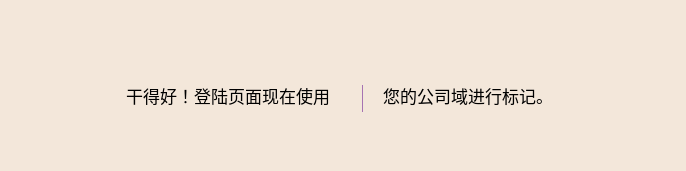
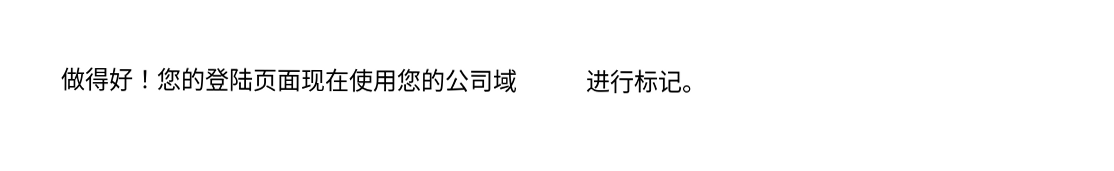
[125,88,194,106] 干得好！ -> [60,66,206,92] 做得好！您的

